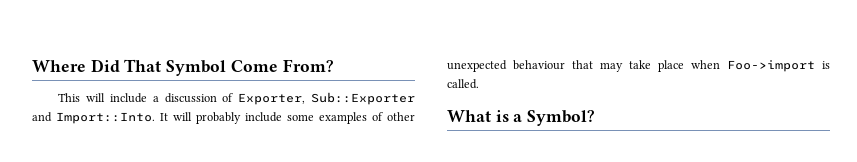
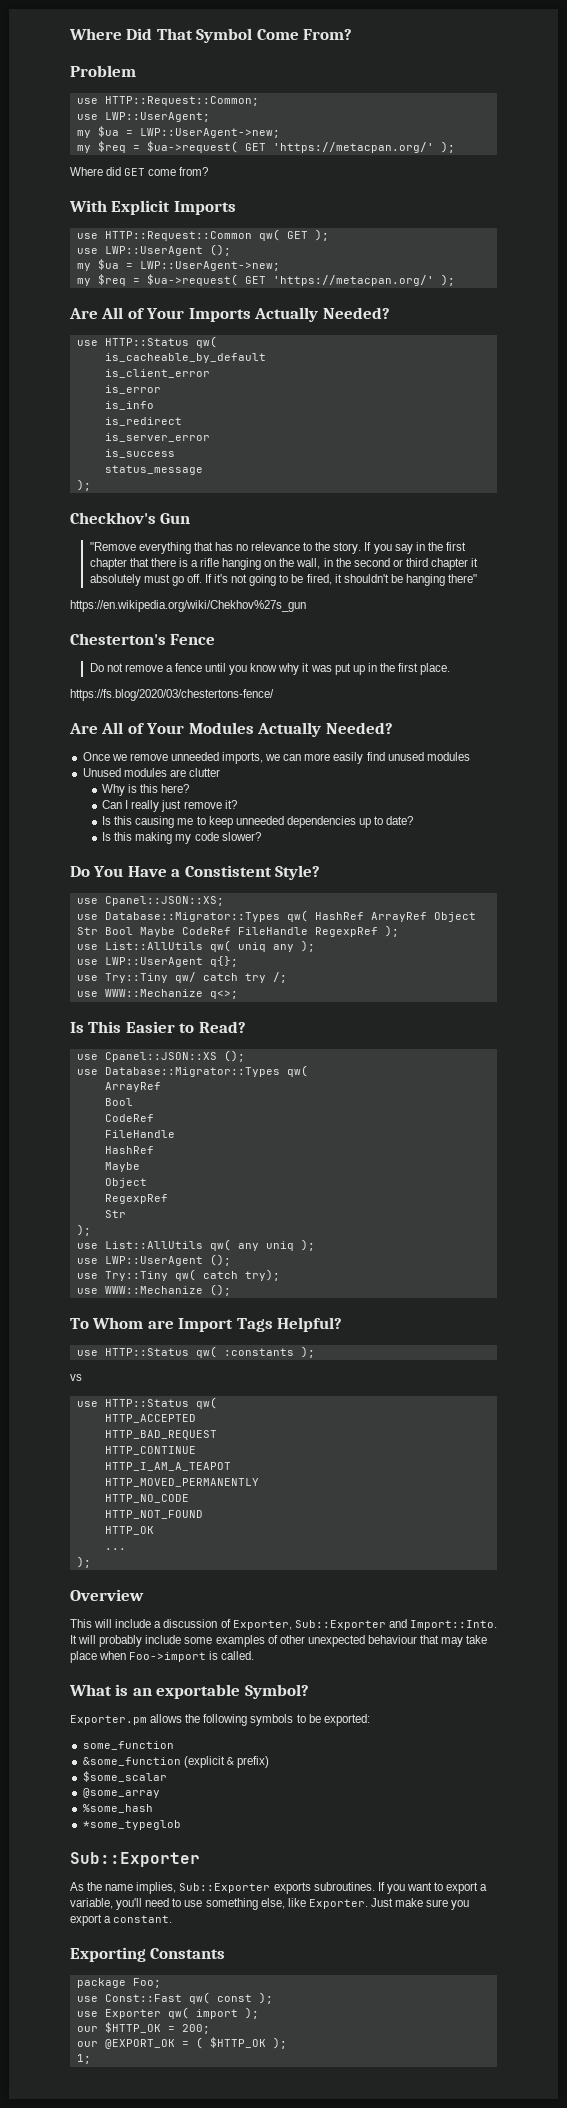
(334, 65) none -> [70,65,136,77] [76,96,259,106] [76,112,210,122] [76,126,280,138] [76,141,455,153] [70,167,209,176] [69,200,236,215] [76,229,329,241] [76,244,231,256] [76,259,280,271] [76,274,455,286] [69,307,390,322] [76,336,217,348] [104,353,266,363] [104,369,210,378] [104,385,161,394] [104,401,154,410] [104,417,182,426] [104,433,210,442] [104,449,175,458] [104,465,203,475] [76,479,91,491] [70,512,191,524] [89,542,466,554] [89,558,479,570] [89,574,478,586] [70,600,306,612] [70,633,216,645] [89,663,451,675] [70,689,274,701] [69,722,393,737] [82,752,470,764] [82,768,220,777] [102,784,190,796] [102,800,237,812] [102,816,414,828] [102,832,261,844] [70,865,321,880] [76,896,224,906] [76,910,476,922] [76,925,399,937] [76,940,315,952] [76,956,238,967] [76,972,287,983] [76,989,238,999] [70,1021,246,1033] [76,1050,245,1062] [76,1065,308,1077] [104,1082,161,1092] [104,1098,133,1106] [104,1114,154,1122] [104,1130,175,1138] [104,1146,154,1154] [104,1162,140,1172] [104,1178,147,1188] [104,1194,168,1204] [104,1210,126,1218] [76,1224,91,1236] [76,1239,315,1251] [76,1254,231,1266] [76,1269,280,1281] [76,1284,231,1296] [70,1317,343,1332] [76,1346,315,1358] [70,1374,82,1381] [76,1397,217,1409] [104,1414,196,1423] [104,1430,217,1440] [104,1446,196,1455] [104,1462,231,1471] [104,1478,259,1487] [104,1494,189,1503] [104,1510,203,1519] [104,1526,154,1535] [104,1548,126,1550] [76,1556,91,1568] [70,1589,144,1601] // Problem // use HTTP::Request::Common; // use LWP::UserAgent; // my $ua = LWP::UserAgent->new; // my $req = $ua->request( GET 'https://metacpan.org/' ); // Where did GET come from? // With Explicit Imports // use HTTP::Request::Common qw( GET ); // use LWP::UserAgent (); // my $ua = LWP::UserAgent->new; // my $req = $ua->request( GET 'https://metacpan.org/' ); // Are All of Your Imports Actually Needed? // use HTTP::Status qw( // is_cacheable_by_default // is_client_error // is_error // is_info // is_redirect // is_server_error // is_success // status_message // ); // Checkhov's Gun // "Remove everything that has no relevance to the story. If you say in the first chapter that there is a rifle hanging on the wall, in the second or third chapter it absolutely must go off. If it's not going to be fired, it shouldn't be hanging there" // https://en.wikipedia.org/wiki/Chekhov%27s_gun // Chesterton's Fence // Do not remove a fence until you know why it was put up in the first place. // https://fs.blog/2020/03/chestertons-fence/ // Are All of Your Modules Actually Needed? // Once we remove unneeded imports, we can more easily find unused modules // Unused modules are clutter // Why is this here? // Can I really just remove it? // Is this causing me to keep unneeded dependencies up to date? // Is this making my code slower? // Do You Have a Constistent Style? // use Cpanel::JSON::XS; // use Database::Migrator::Types qw( HashRef ArrayRef Object Str Bool Maybe CodeRef FileHandle RegexpRef ); // use List::AllUtils qw( uniq any ); // use LWP::UserAgent q{}; // use Try::Tiny qw/ catch try /; // use WWW::Mechanize q<>; // Is This Easier to Read? // use Cpanel::JSON::XS (); // use Database::Migrator::Types qw( // ArrayRef // Bool // CodeRef // FileHandle // HashRef // Maybe // Object // RegexpRef // Str // ); // use List::AllUtils qw( any uniq ); // use LWP::UserAgent (); // use Try::Tiny qw( catch try); // use WWW::Mechanize (); // To Whom are Import Tags Helpful? // use HTTP::Status qw( :constants ); // vs // use HTTP::Status qw( // HTTP_ACCEPTED // HTTP_BAD_REQUEST // HTTP_CONTINUE // HTTP_I_AM_A_TEAPOT // HTTP_MOVED_PERMANENTLY // HTTP_NO_CODE // HTTP_NOT_FOUND // HTTP_OK // ... // ); // Overview
[513,110,596,126] a Symbol? -> [132,1684,309,1699] [70,1714,370,1726] [82,1741,174,1750] [82,1756,269,1768] [82,1771,167,1782] [82,1788,160,1798] [82,1804,153,1813] [82,1820,181,1830] [70,1852,200,1867] [70,1882,488,1894] [70,1898,470,1910] [70,1914,173,1926] [70,1947,226,1962] [76,1978,161,1988] [76,1992,273,2004] [76,2007,259,2019] [76,2022,210,2034] [76,2037,287,2049] [76,2054,91,2064] an exportable Symbol? // Exporter.pm allows the following symbols to be exported: // some_function // &some_function (explicit & prefix) // $some_scalar // @some_array // %some_hash // *some_typeglob // Sub::Exporter // As the name implies, Sub::Exporter exports subroutines. If you want to export a variable, you'll need to use something else, like Exporter. Just make sure you export a constant. // Exporting Constants // package Foo; // use Const::Fast qw( const ); // use Exporter qw( import ); // our $HTTP_OK = 200; // our @EXPORT_OK = ( $HTTP_OK ); // 1;

